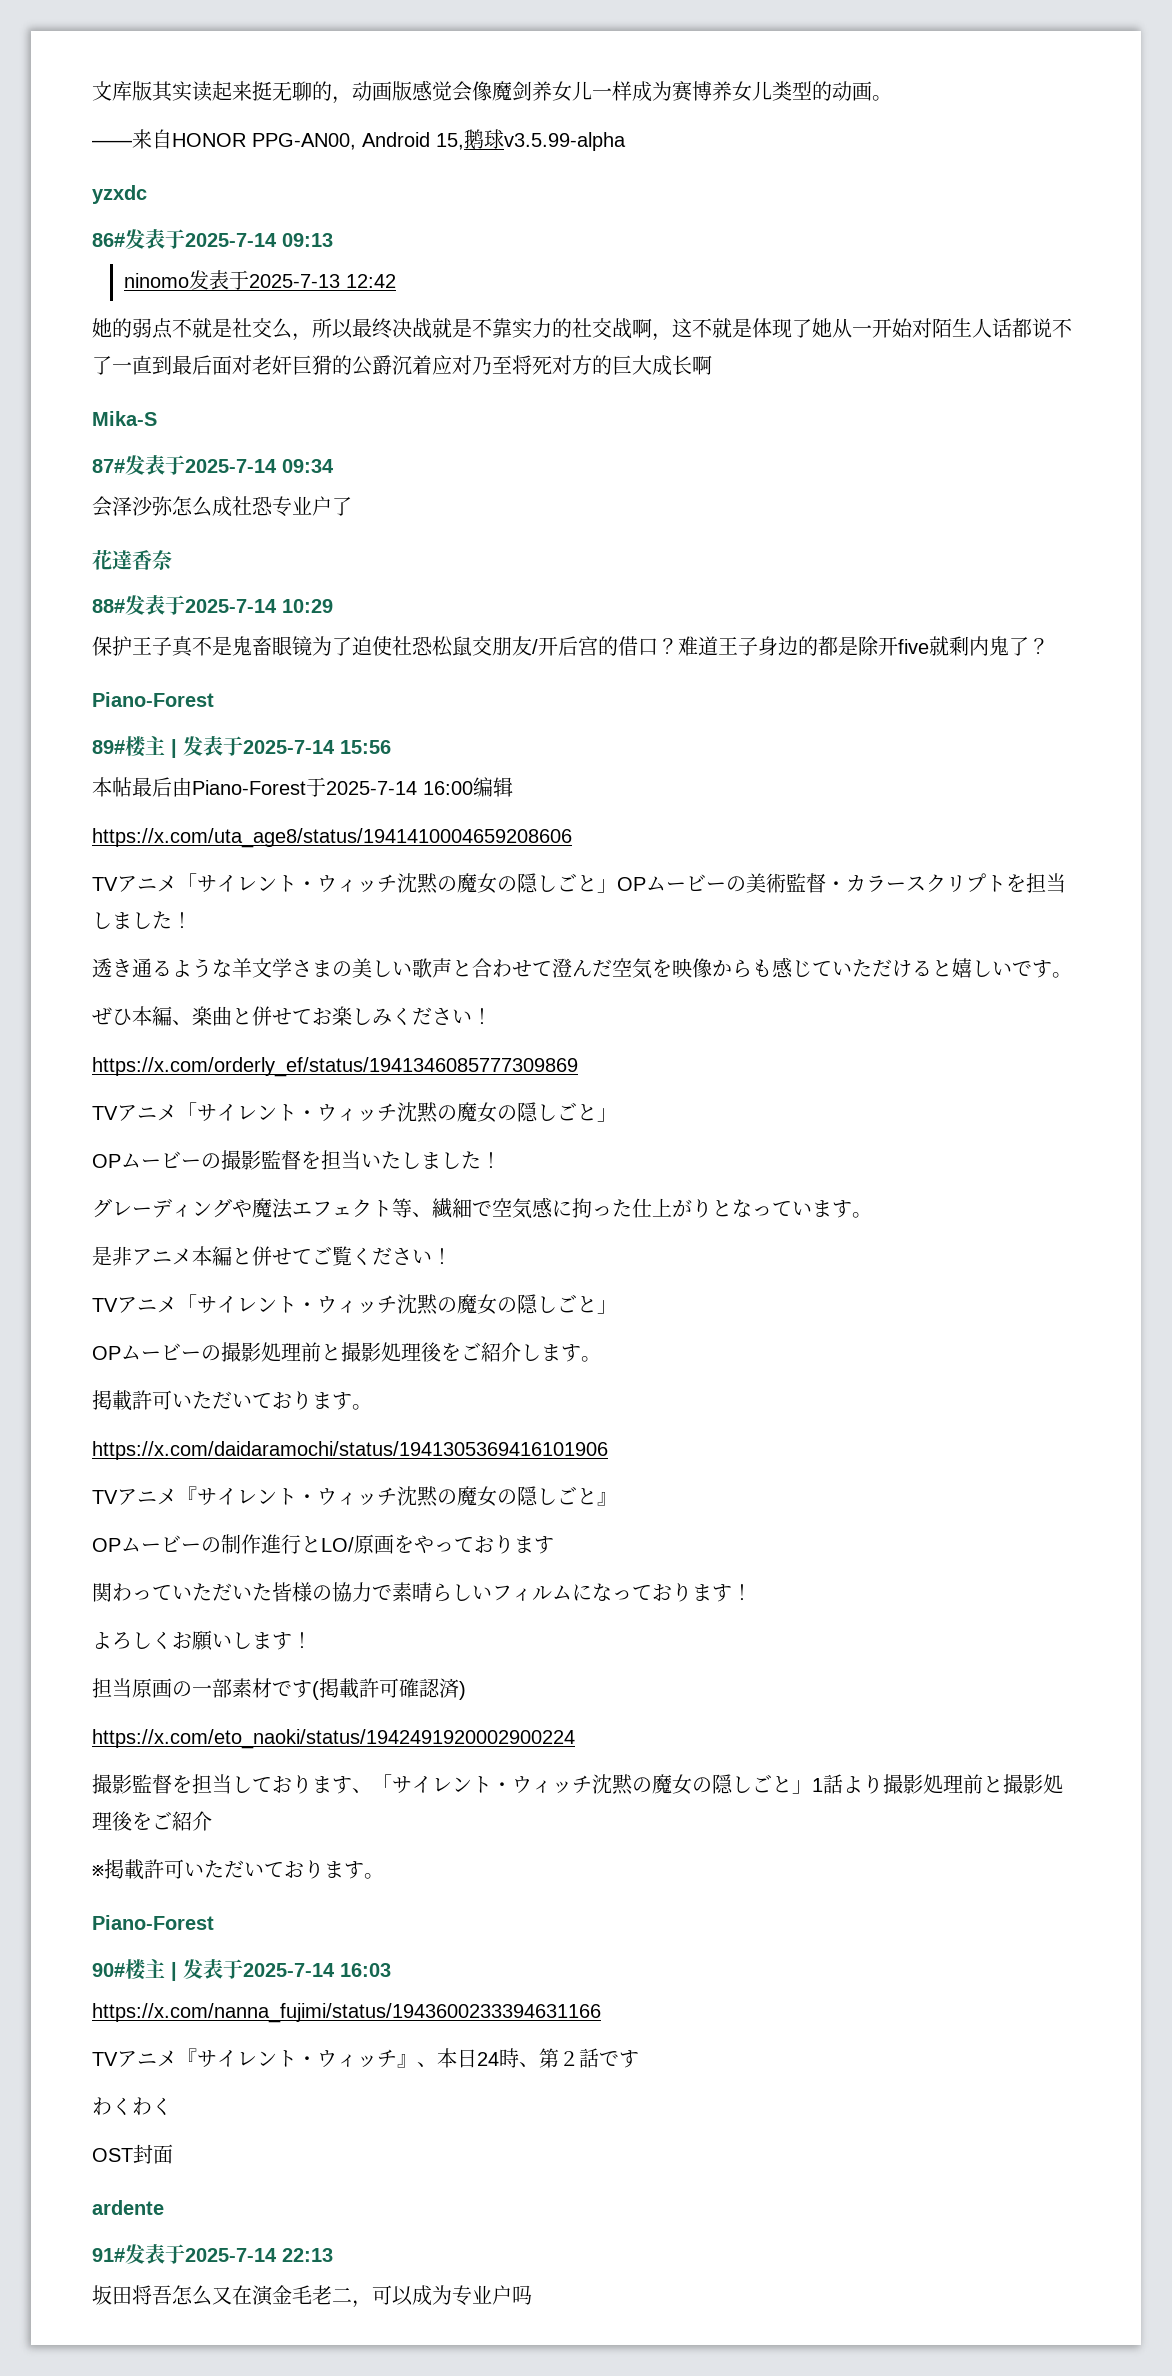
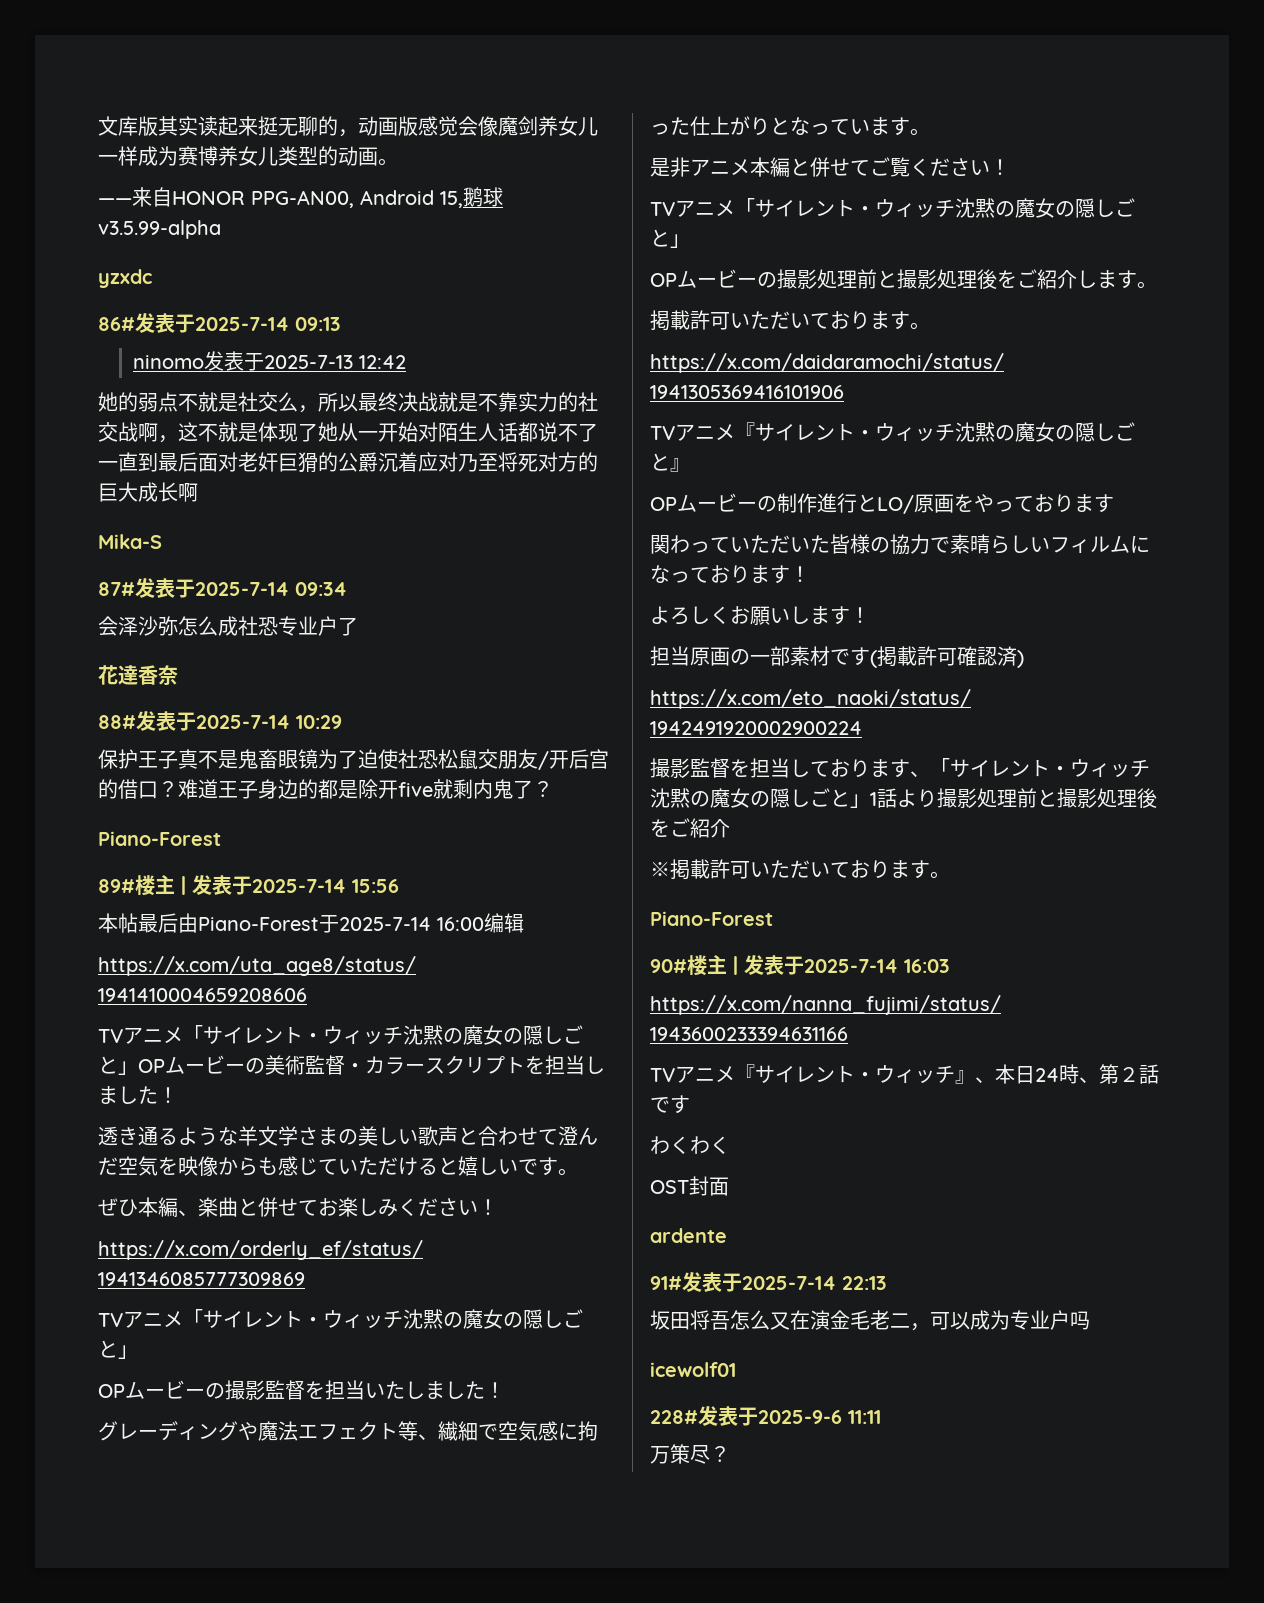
(532, 2295) none -> [650,1362,736,1377] [650,1406,881,1426] [650,1444,730,1464] // icewolf01 // 228#发表于2025-9-6 11:11 // 万策尽？

